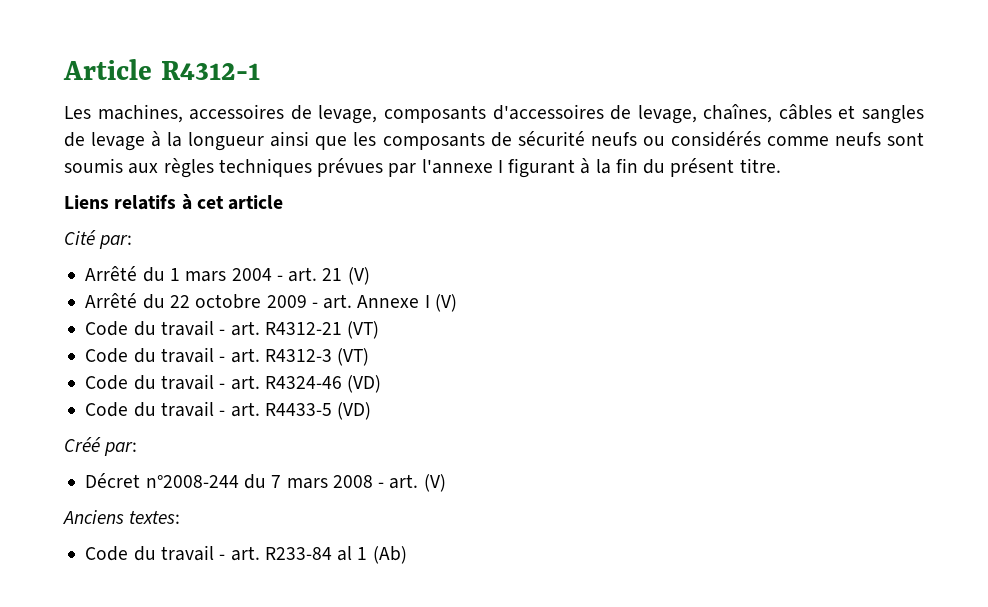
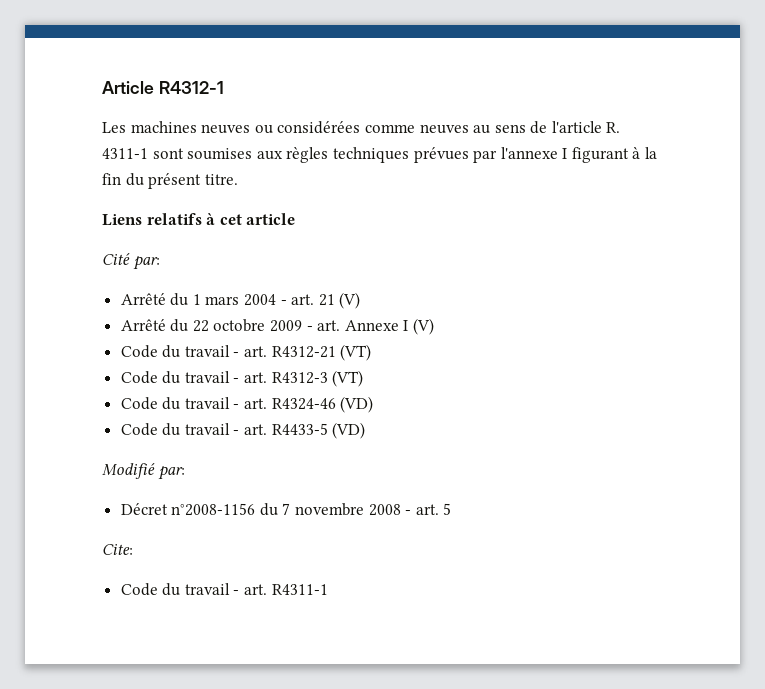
[97,104,925,124] [64,131,924,151] [64,158,123,173] machines, accessoires de levage, composants d'accessoires de levage, chaînes, câbles et sangles de levage à la longueur ainsi que les composants de sécurité neufs ou considérés comme neufs sont soumis -> [130,121,621,134] [102,148,253,160] machines neuves ou considérées comme neuves au sens de l'article R. 4311-1 sont soumises
[64,437,101,452] Créé -> [102,463,155,479] Modifié
[145,475,239,488] n°2008-244 -> [171,503,256,516] n°2008-1156
[286,478,328,489] mars -> [295,503,365,516] novembre
[423,474,446,492] [63,510,181,524] [85,545,407,564] (V) // Anciens textes: // Code du travail - art. R233-84 al 1 (Ab) -> [443,503,452,515] [102,544,133,555] [120,583,328,596] 5 // Cite: // Code du travail - art. R4311-1

